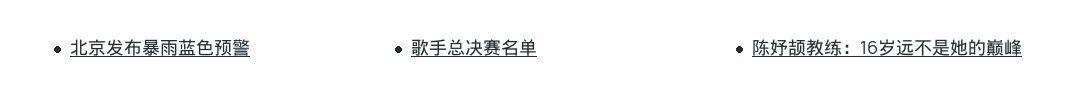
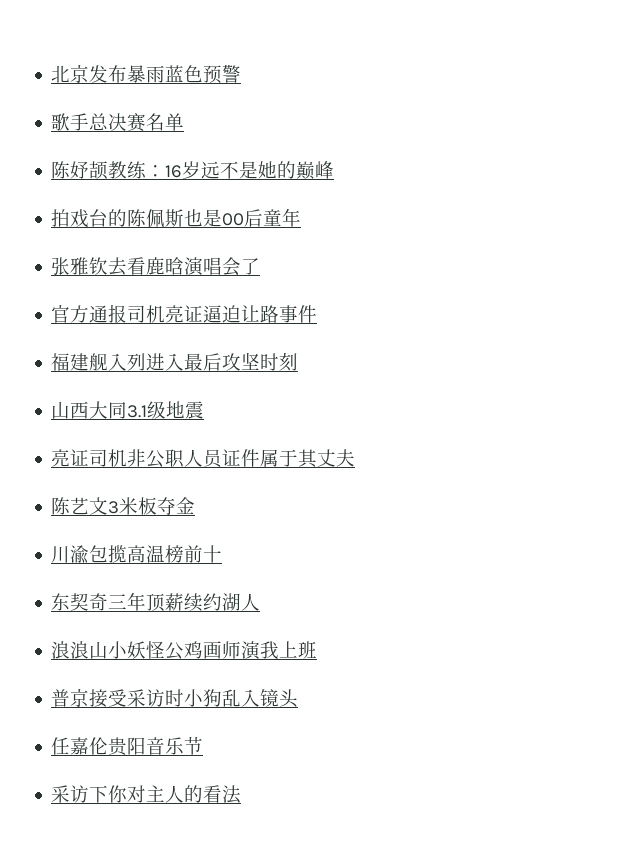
(1022, 47) none -> [51,208,302,228] [51,257,261,276] [51,304,318,323] [51,352,299,371] [51,401,205,419] [51,449,356,468] [51,497,196,515] [51,545,223,564] [51,592,261,612] [51,641,318,660] [51,688,299,708] [51,736,204,756] [51,785,242,804] // 拍戏台的陈佩斯也是00后童年 // 张雅钦去看鹿晗演唱会了 // 官方通报司机亮证逼迫让路事件 // 福建舰入列进入最后攻坚时刻 // 山西大同3.1级地震 // 亮证司机非公职人员证件属于其丈夫 // 陈艺文3米板夺金 // 川渝包揽高温榜前十 // 东契奇三年顶薪续约湖人 // 浪浪山小妖怪公鸡画师演我上班 // 普京接受采访时小狗乱入镜头 // 任嘉伦贵阳音乐节 // 采访下你对主人的看法

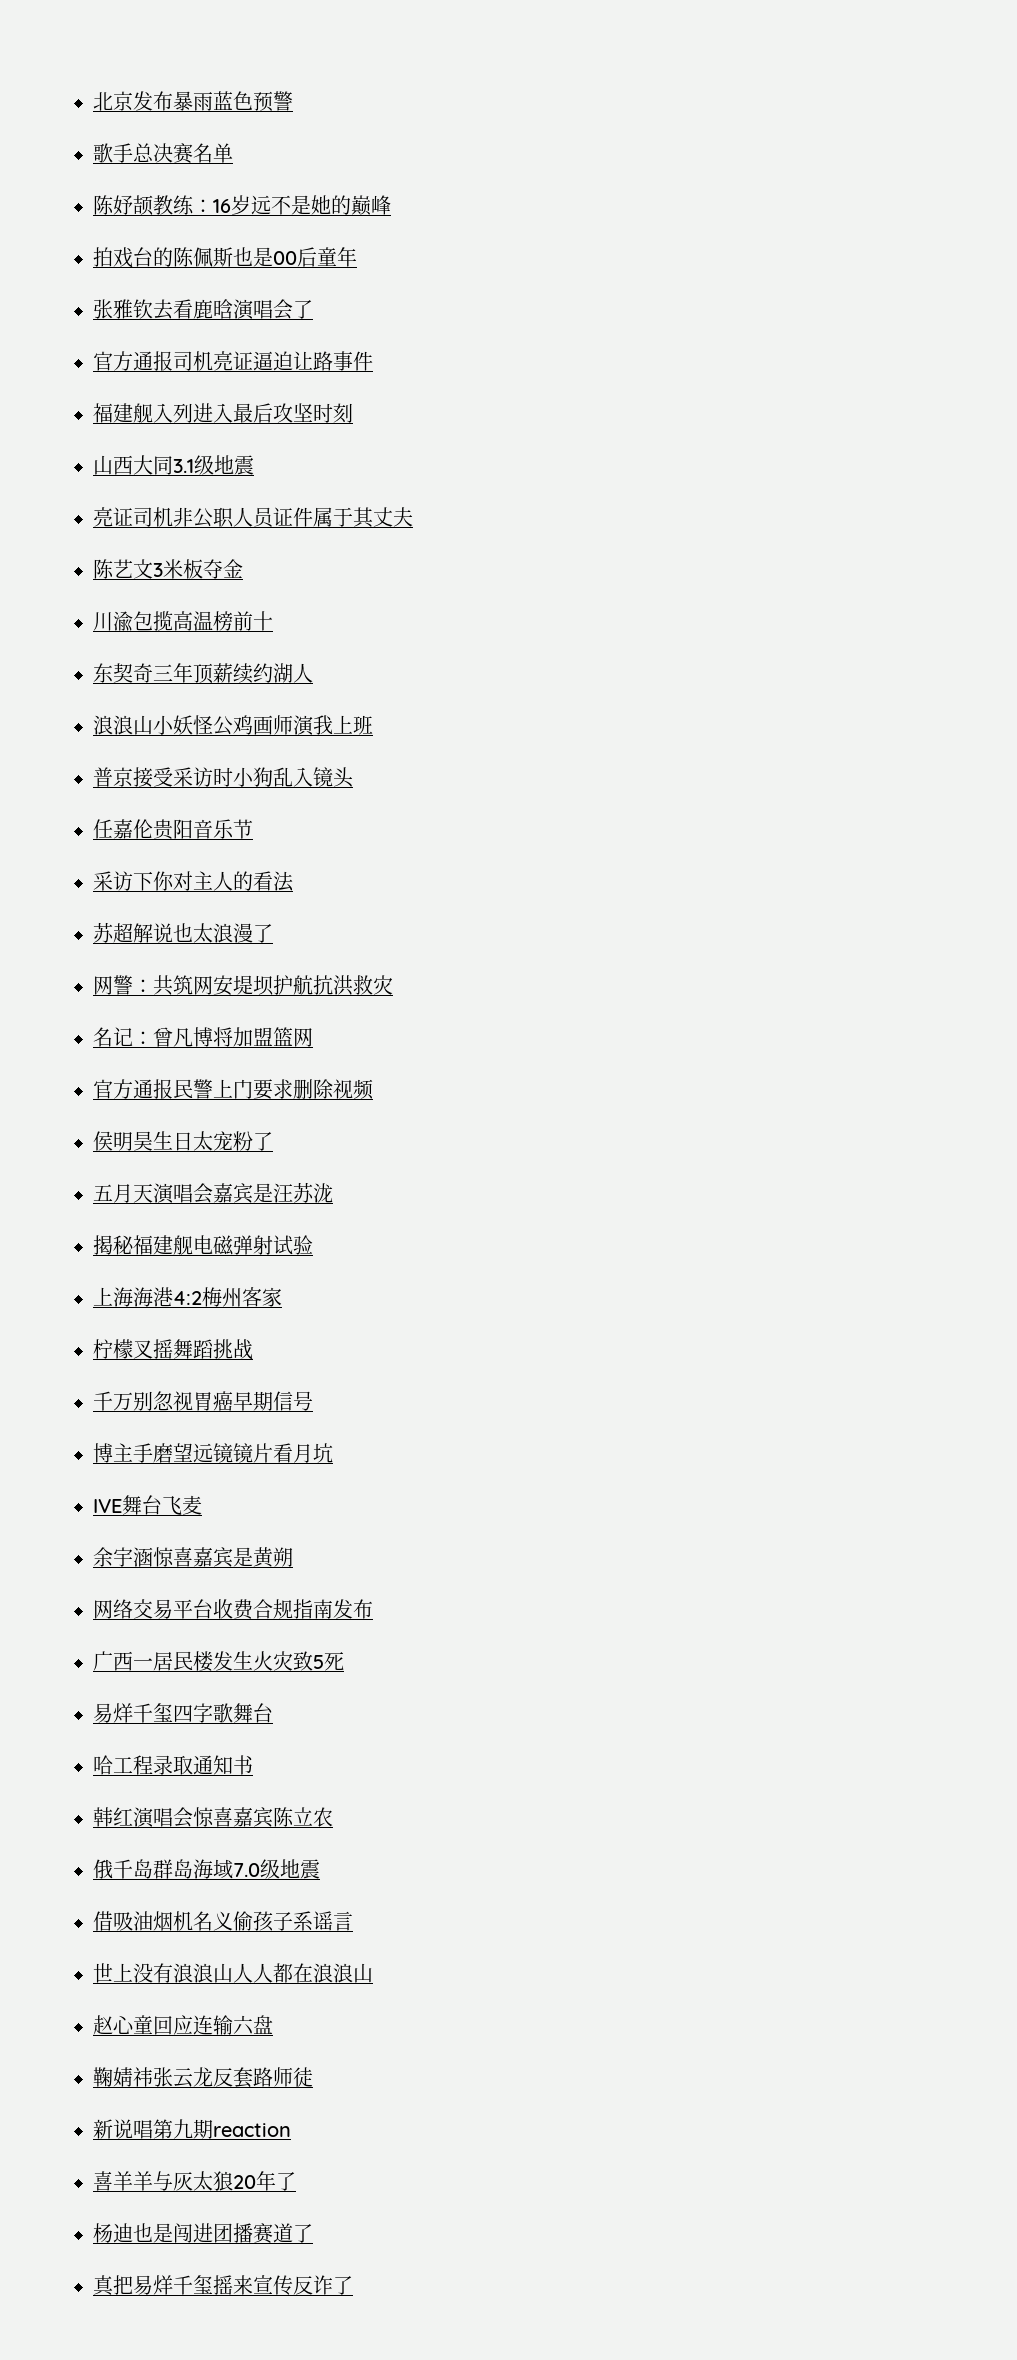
(242, 794) none -> [93,922,273,943] [93,975,393,996] [93,1027,313,1047] [93,1079,374,1100] [93,1131,273,1151] [93,1182,333,1204] [93,1235,313,1256] [93,1287,282,1307] [93,1339,253,1360] [93,1391,313,1411] [93,1443,333,1463] [93,1495,202,1515] [93,1547,293,1568] [93,1599,373,1620] [93,1651,344,1672] [93,1703,273,1723] [93,1755,253,1775] [93,1807,333,1828] [93,1859,320,1879] [93,1911,353,1932] [93,1963,373,1983] [93,2015,273,2035] [93,2067,313,2088] [93,2119,291,2139] [93,2171,296,2191] [93,2223,313,2244] [93,2275,353,2296] // 苏超解说也太浪漫了 // 网警：共筑网安堤坝护航抗洪救灾 // 名记：曾凡博将加盟篮网 // 官方通报民警上门要求删除视频 // 侯明昊生日太宠粉了 // 五月天演唱会嘉宾是汪苏泷 // 揭秘福建舰电磁弹射试验 // 上海海港4:2梅州客家 // 柠檬叉摇舞蹈挑战 // 千万别忽视胃癌早期信号 // 博主手磨望远镜镜片看月坑 // IVE舞台飞麦 // 余宇涵惊喜嘉宾是黄朔 // 网络交易平台收费合规指南发布 // 广西一居民楼发生火灾致5死 // 易烊千玺四字歌舞台 // 哈工程录取通知书 // 韩红演唱会惊喜嘉宾陈立农 // 俄千岛群岛海域7.0级地震 // 借吸油烟机名义偷孩子系谣言 // 世上没有浪浪山人人都在浪浪山 // 赵心童回应连输六盘 // 鞠婧祎张云龙反套路师徒 // 新说唱第九期reaction // 喜羊羊与灰太狼20年了 // 杨迪也是闯进团播赛道了 // 真把易烊千玺摇来宣传反诈了

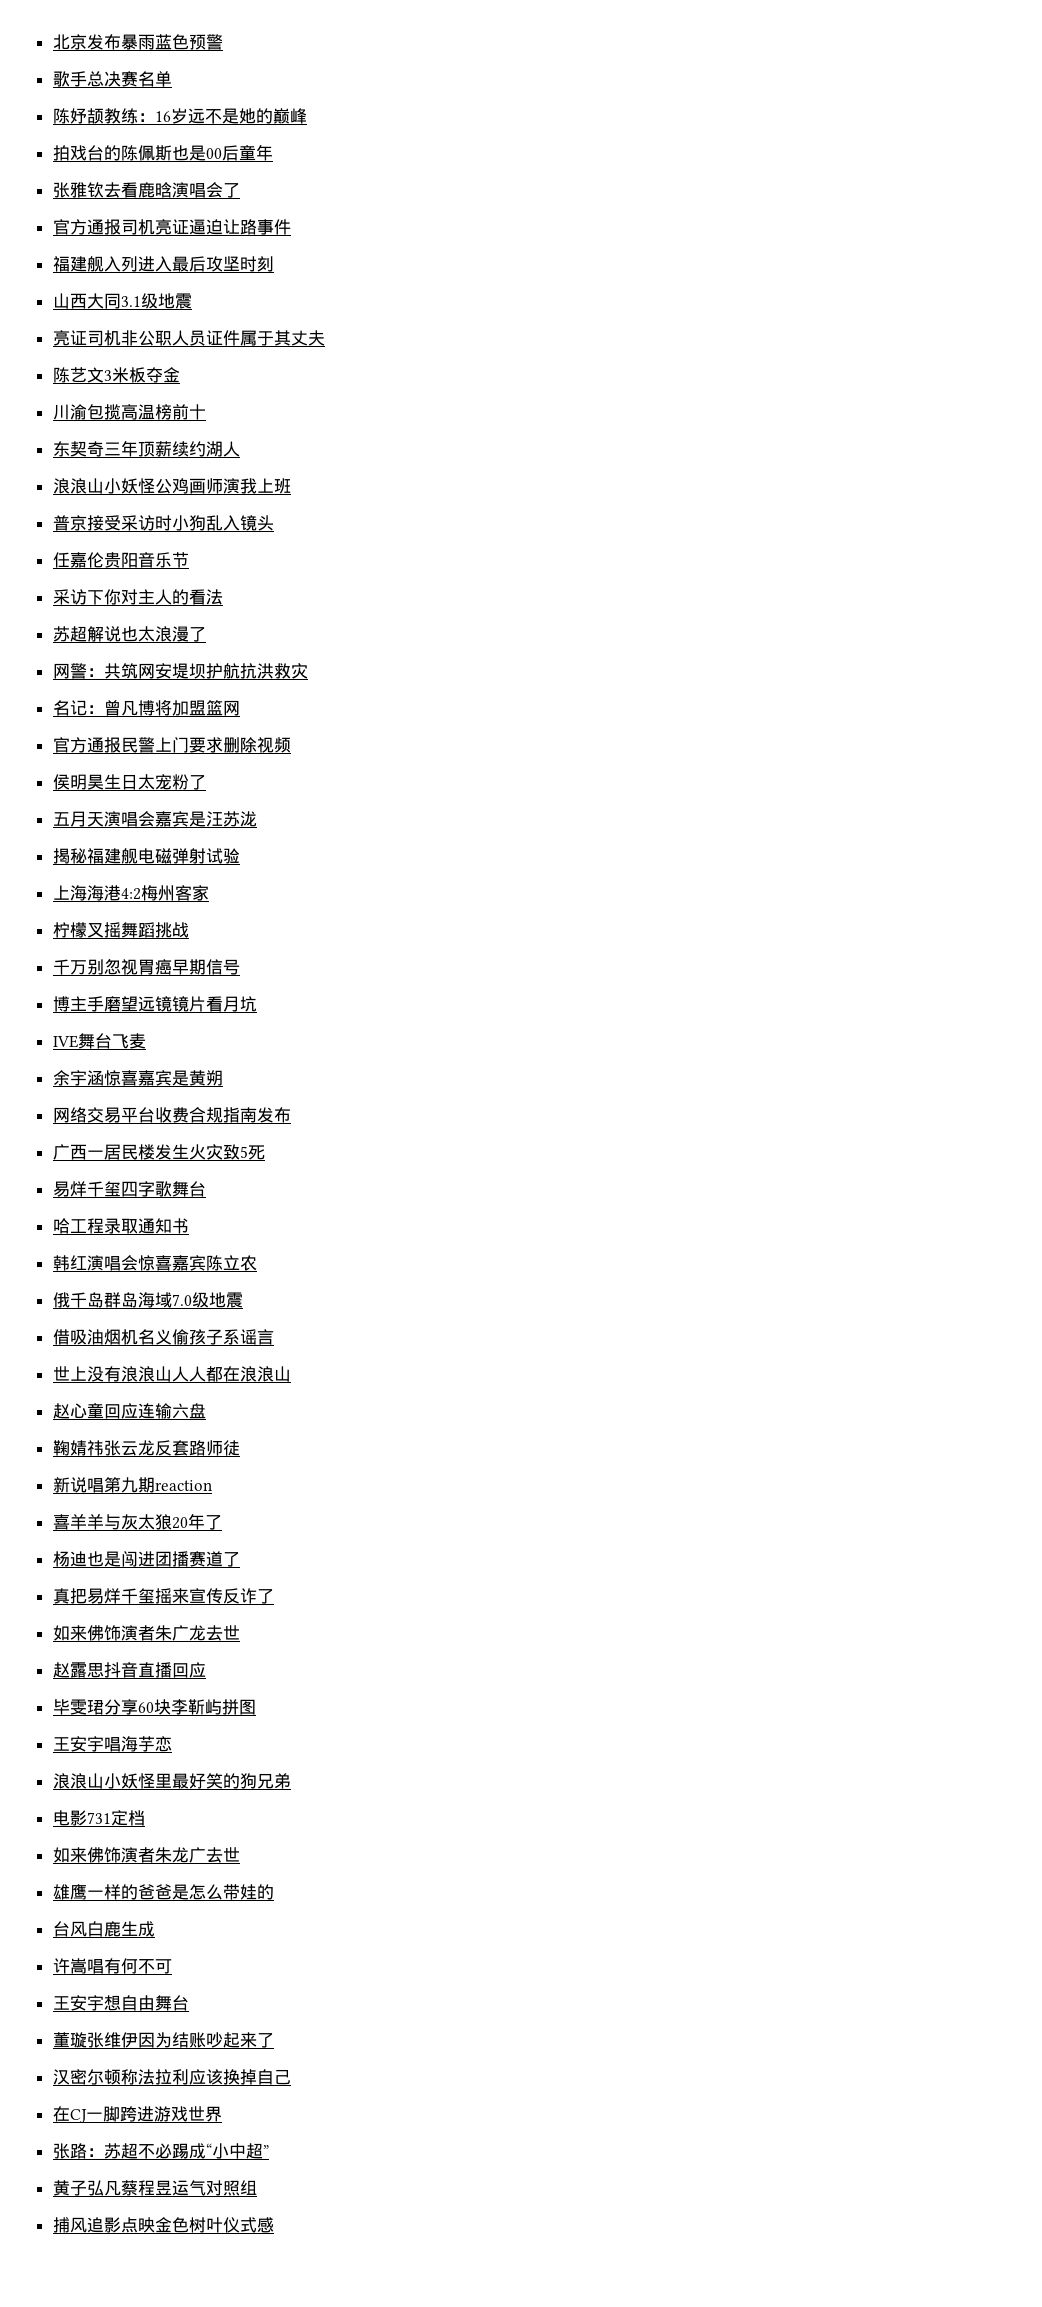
(353, 2285) none -> [52,1625,240,1641] [52,1662,206,1678] [52,1699,256,1715] [52,1736,172,1752] [52,1773,291,1789] [52,1810,145,1826] [52,1847,240,1863] [52,1884,274,1900] [52,1921,155,1937] [52,1958,172,1974] [52,1995,189,2011] [52,2032,274,2048] [52,2069,291,2085] [52,2106,222,2123] [52,2143,269,2159] [52,2180,257,2196] [52,2217,274,2233] // 如来佛饰演者朱广龙去世 // 赵露思抖音直播回应 // 毕雯珺分享60块李靳屿拼图 // 王安宇唱海芋恋 // 浪浪山小妖怪里最好笑的狗兄弟 // 电影731定档 // 如来佛饰演者朱龙广去世 // 雄鹰一样的爸爸是怎么带娃的 // 台风白鹿生成 // 许嵩唱有何不可 // 王安宇想自由舞台 // 董璇张维伊因为结账吵起来了 // 汉密尔顿称法拉利应该换掉自己 // 在CJ一脚跨进游戏世界 // 张路：苏超不必踢成“小中超” // 黄子弘凡蔡程昱运气对照组 // 捕风追影点映金色树叶仪式感

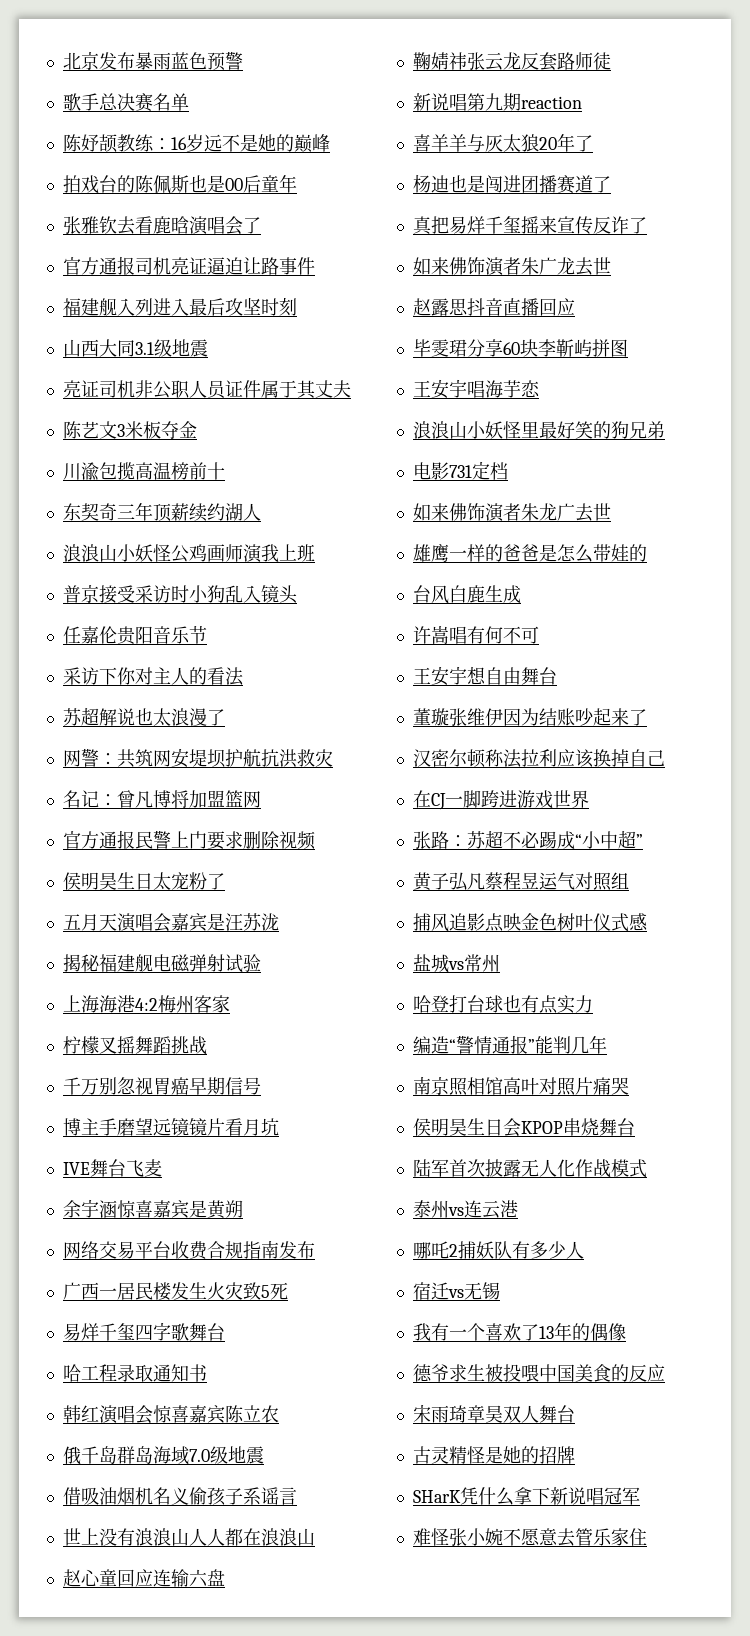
(274, 2225) none -> [412,954,500,973] [412,995,593,1014] [412,1035,607,1054] [412,1076,629,1096] [412,1118,635,1137] [412,1159,647,1178] [412,1200,518,1219] [412,1241,584,1259] [412,1282,500,1300] [412,1322,626,1341] [412,1364,665,1382] [412,1404,575,1423] [412,1446,575,1464] [412,1487,640,1506] [412,1528,647,1547] // 盐城vs常州 // 哈登打台球也有点实力 // 编造“警情通报”能判几年 // 南京照相馆高叶对照片痛哭 // 侯明昊生日会KPOP串烧舞台 // 陆军首次披露无人化作战模式 // 泰州vs连云港 // 哪吒2捕妖队有多少人 // 宿迁vs无锡 // 我有一个喜欢了13年的偶像 // 德爷求生被投喂中国美食的反应 // 宋雨琦章昊双人舞台 // 古灵精怪是她的招牌 // SHarK凭什么拿下新说唱冠军 // 难怪张小婉不愿意去管乐家住

